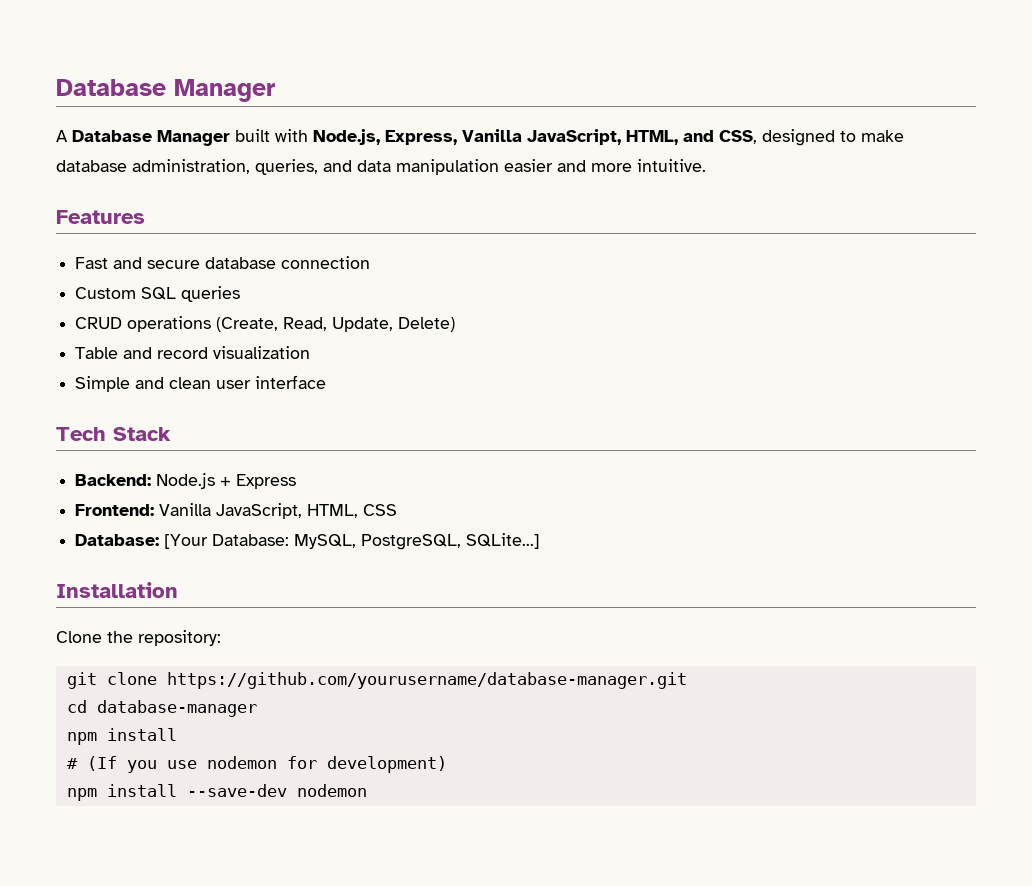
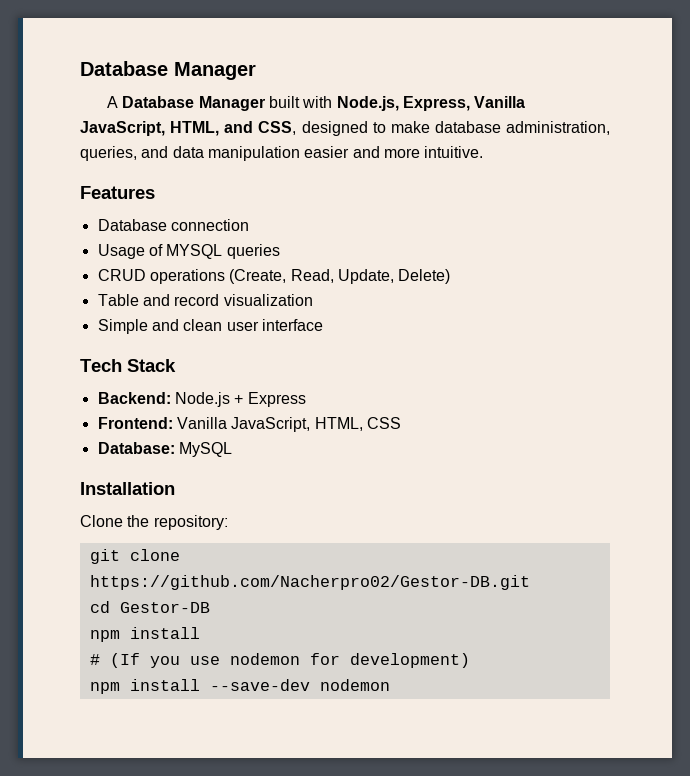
[75,256,371,269] [75,287,177,300] Fast and secure database connection // Custom SQL -> [97,219,249,231] [97,244,223,259] Database connection // Usage of MYSQL
[164,533,541,550] [Your Database: MySQL, PostgreSQL, SQLite...] -> [178,442,232,457] MySQL
[166,672,687,689] https://github.com/yourusername/database-manager.git -> [89,575,530,590] https://github.com/Nacherpro02/Gestor-DB.git
[96,700,257,717] database-manager -> [119,602,210,613] Gestor-DB

